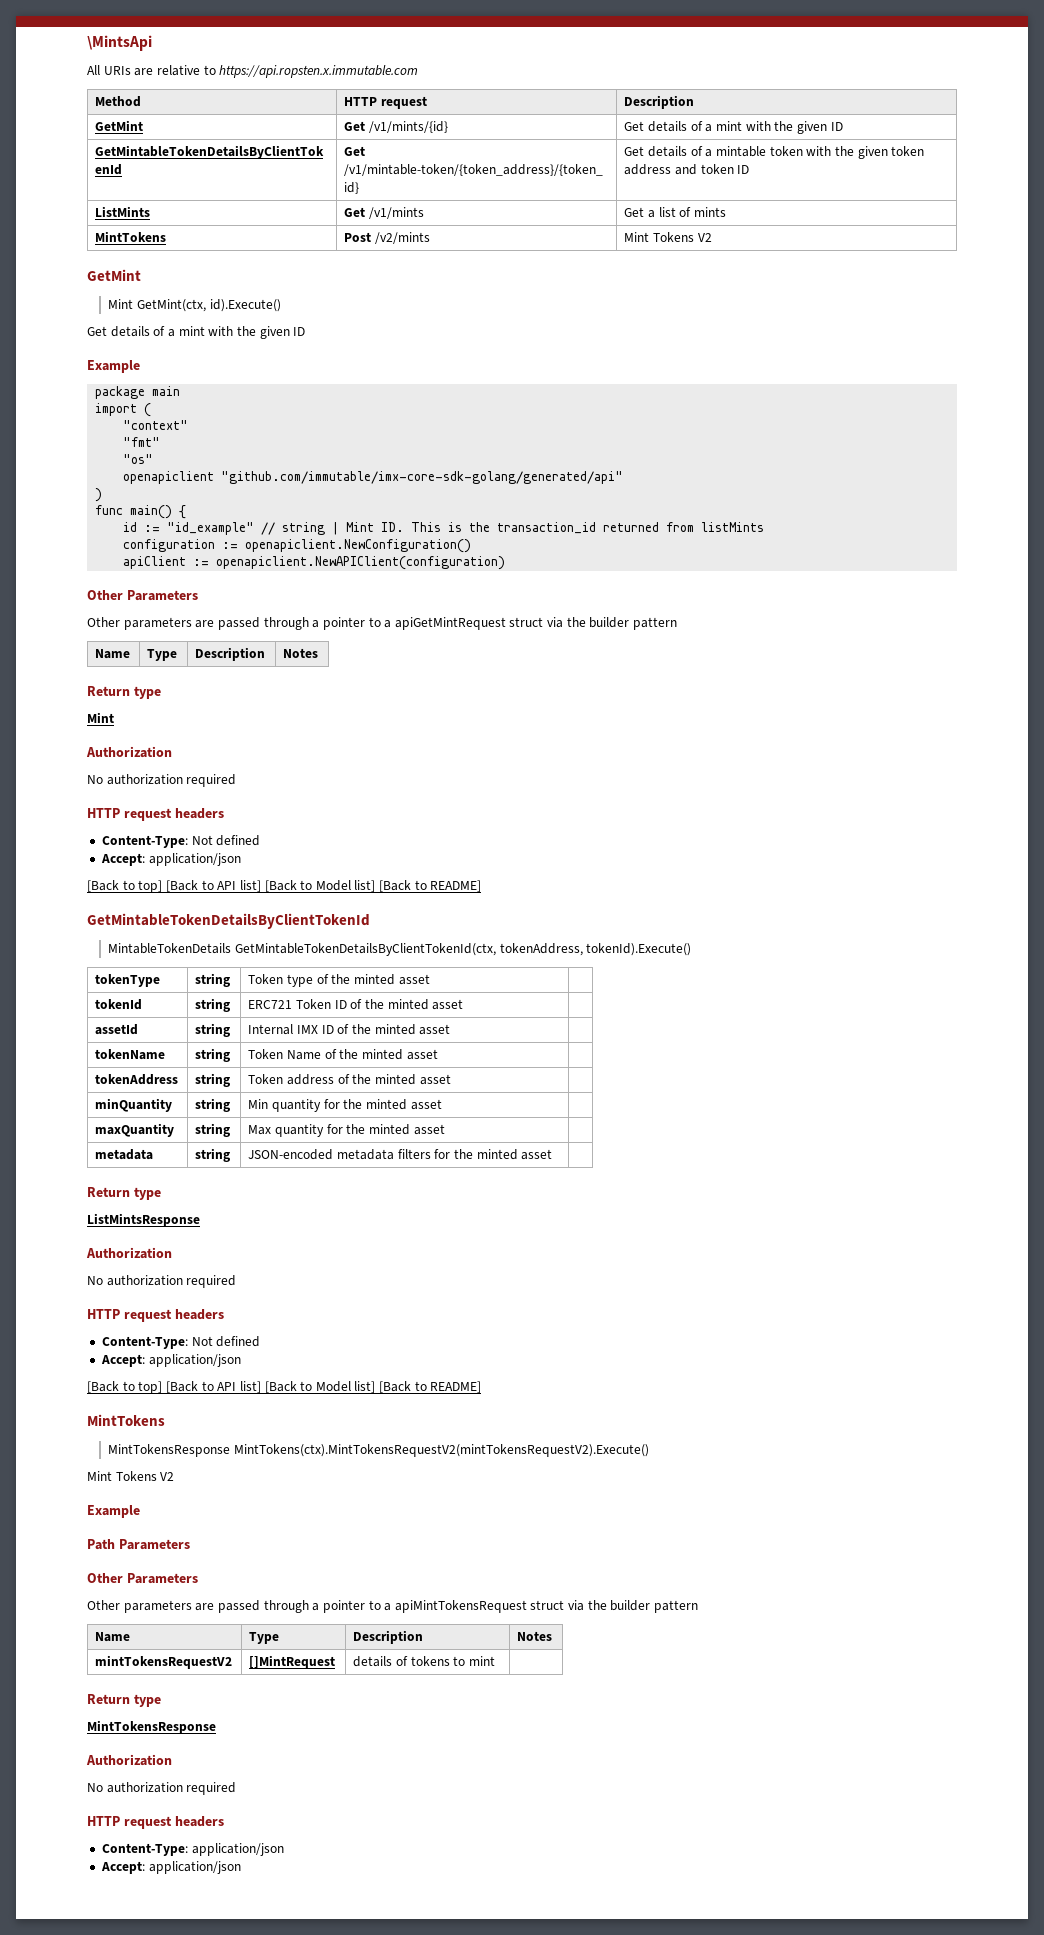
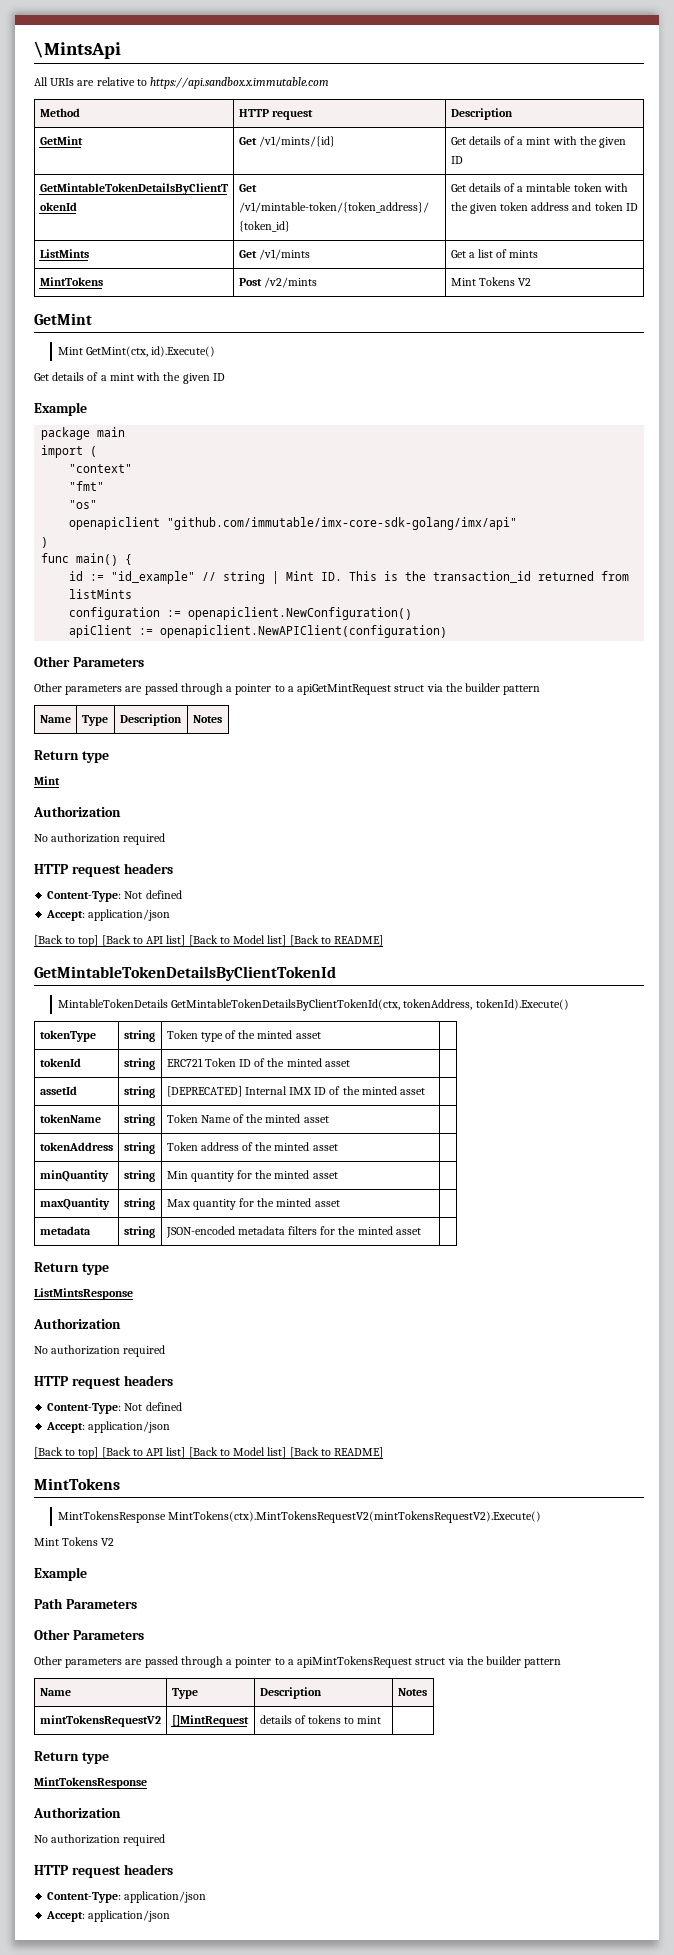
[219,65,419,78] https://api.ropsten.x.immutable.com -> [150,77,330,89] https://api.sandbox.x.immutable.com
[221,471,624,484] "github.com/immutable/imx-core-sdk-golang/generated/api" -> [167,517,518,530] "github.com/immutable/imx-core-sdk-golang/imx/api"
(231, 1030) none -> [166,1086,242,1097] [DEPRECATED]

